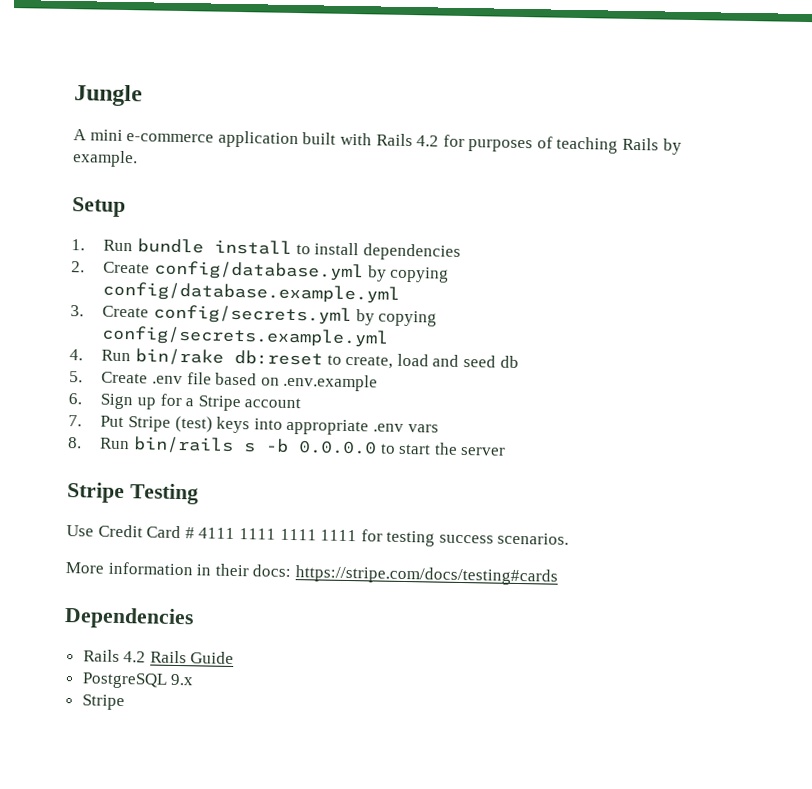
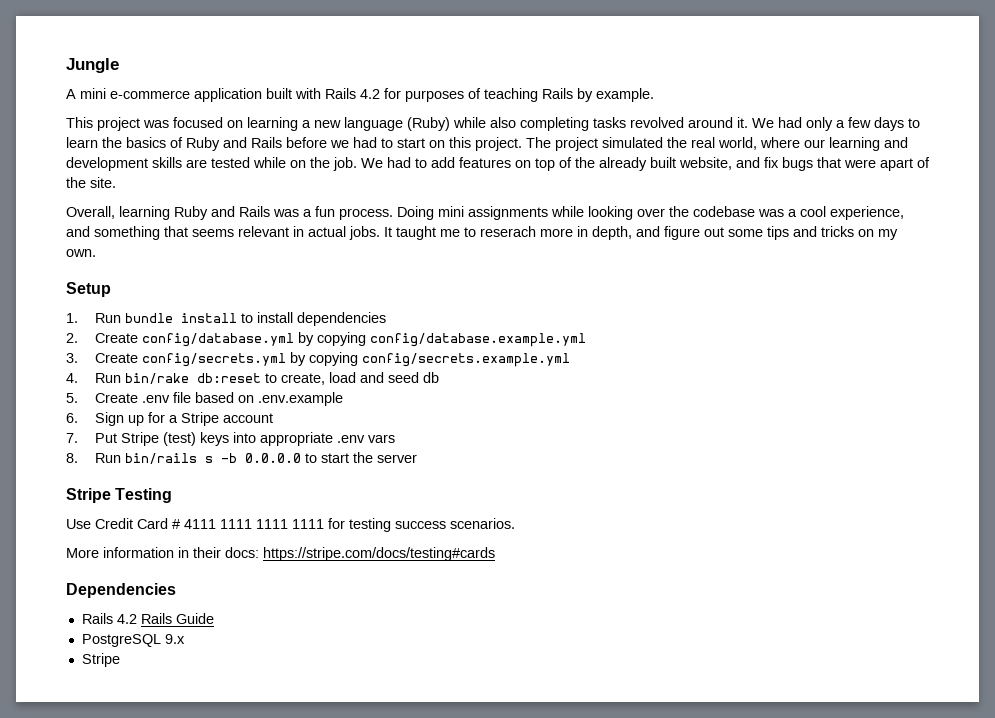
(138, 159) none -> [66,117,920,131] [66,137,908,151] [66,157,930,171] [66,177,116,188] [66,206,904,220] [66,226,898,240] [66,249,96,257] // This project was focused on learning a new language (Ruby) while also completing tasks revolved around it. We had only a few days to learn the basics of Ruby and Rails before we had to start on this project. The project simulated the real world, where our learning and development skills are tested while on the job. We had to add features on top of the already built website, and fix bugs that were apart of the site. // Overall, learning Ruby and Rails was a fun process. Doing mini assignments while looking over the codebase was a cool experience, and something that seems relevant in actual jobs. It taught me to reserach more in depth, and figure out some tips and tricks on my own.

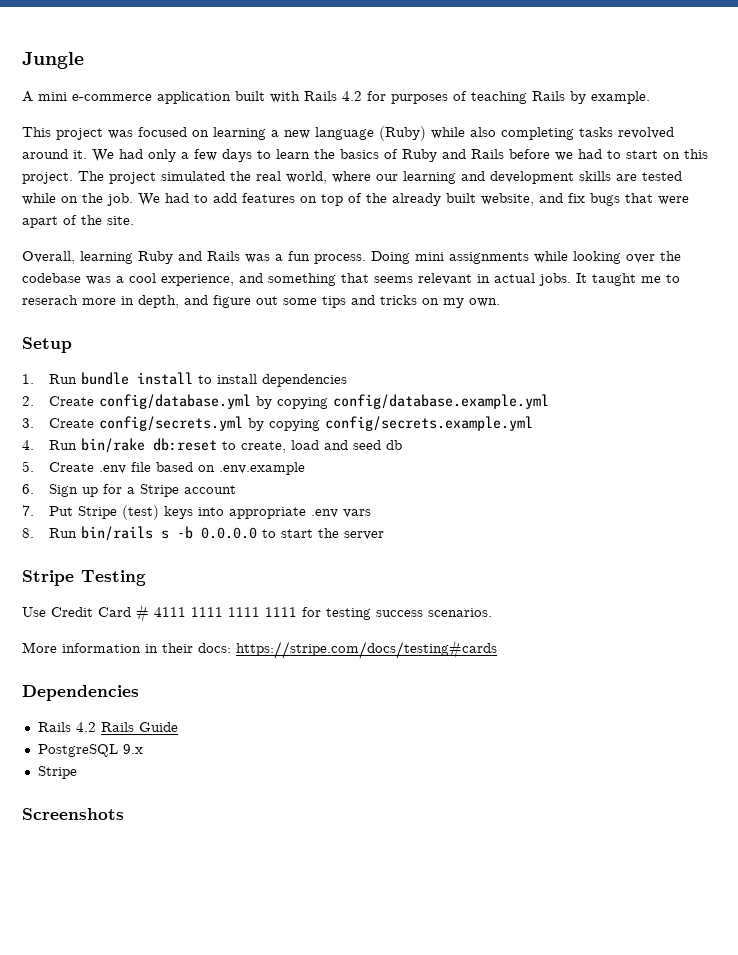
(120, 660) none -> [22,808,124,820] // Screenshots

